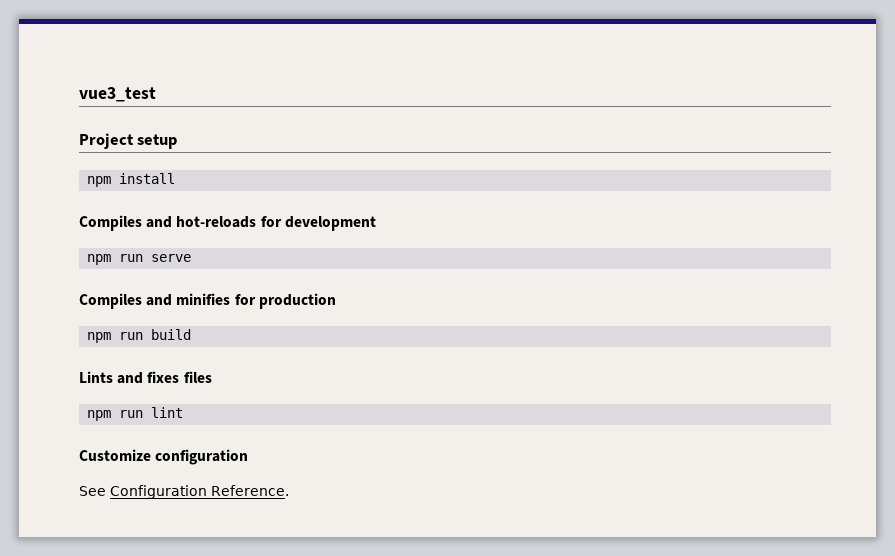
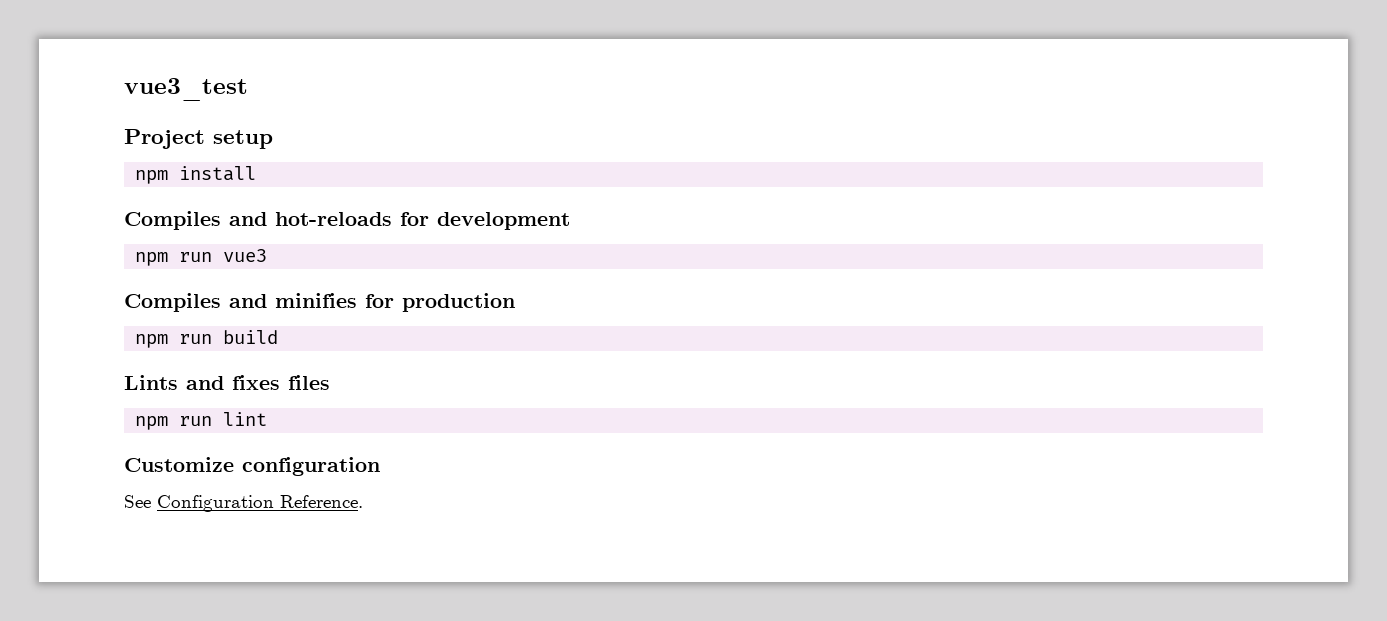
[151,254,192,262] serve -> [223,249,268,262] vue3

